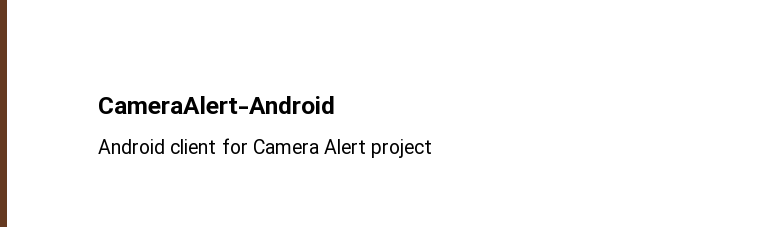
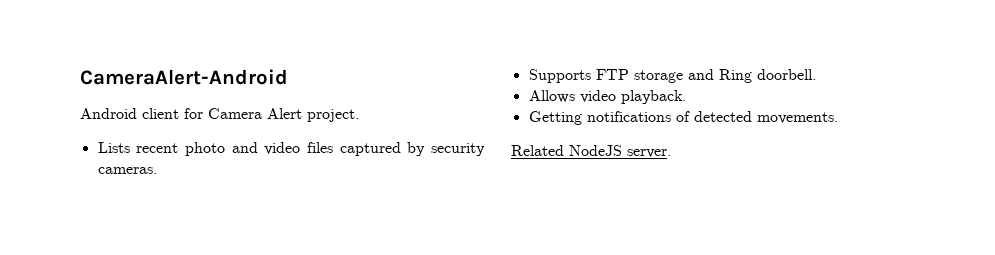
[371,139,433,158] project -> [307,109,359,122] [97,142,486,156] [97,167,157,174] [528,69,816,83] [528,90,686,104] [528,111,838,125] [511,145,671,158] project. // Lists recent photo and video files captured by security cameras. // Supports FTP storage and Ring doorbell. // Allows video playback. // Getting notifications of detected movements. // Related NodeJS server.

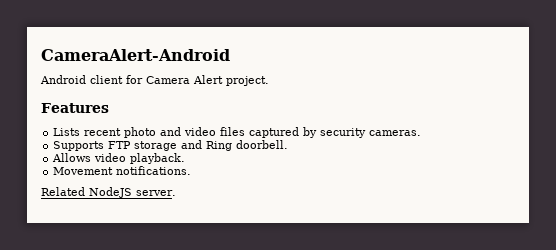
(359, 115) none -> [41,103,109,113] // Features
[528,111,838,125] Getting notifications of detected movements. -> [53,166,192,175] Movement notifications.

